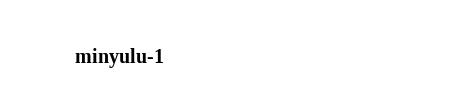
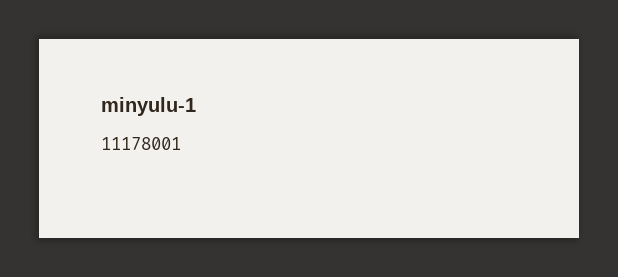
(164, 58) none -> [101,137,181,150] // 11178001

